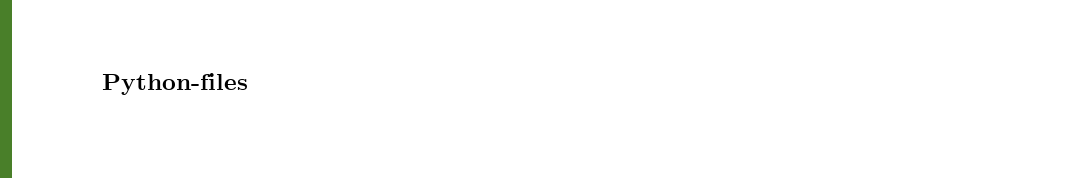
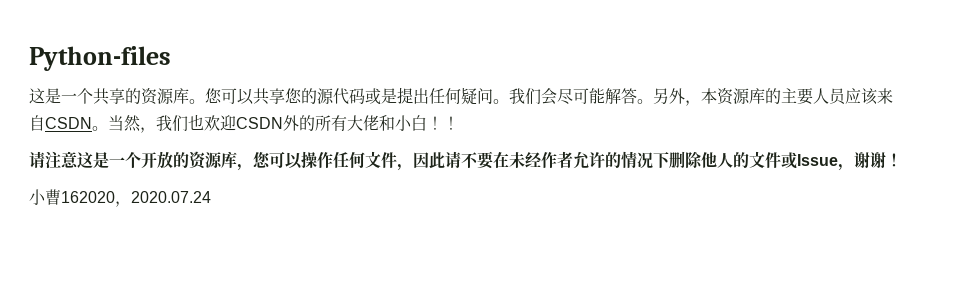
(248, 84) none -> [29,87,893,106] [29,114,459,133] [29,151,902,171] [29,189,211,207] // 这是一个共享的资源库。您可以共享您的源代码或是提出任何疑问。我们会尽可能解答。另外，本资源库的主要人员应该来自CSDN。当然，我们也欢迎CSDN外的所有大佬和小白！！ // 请注意这是一个开放的资源库，您可以操作任何文件，因此请不要在未经作者允许的情况下删除他人的文件或Issue，谢谢！ // 小曹162020，2020.07.24

